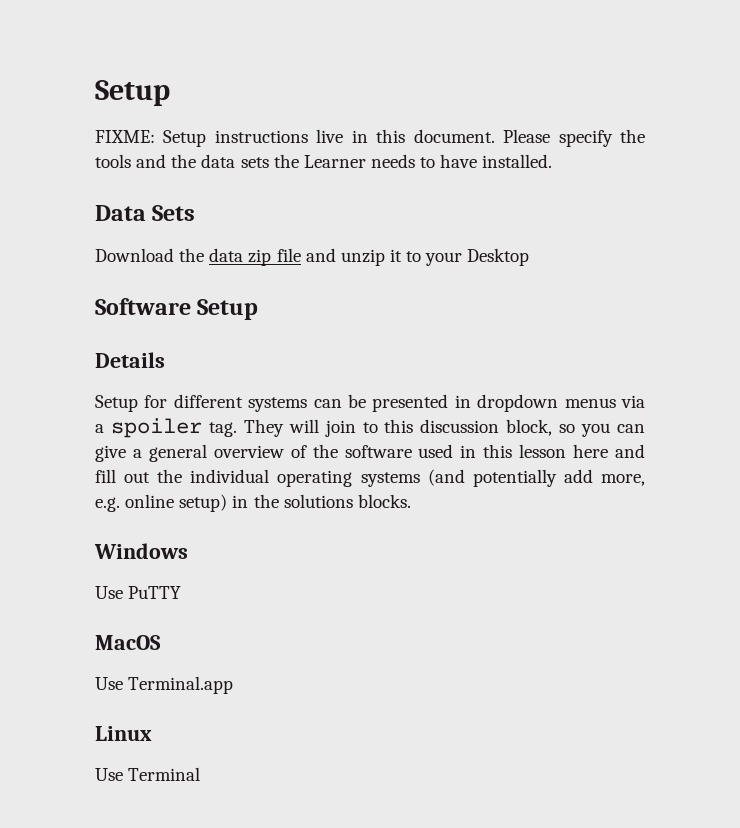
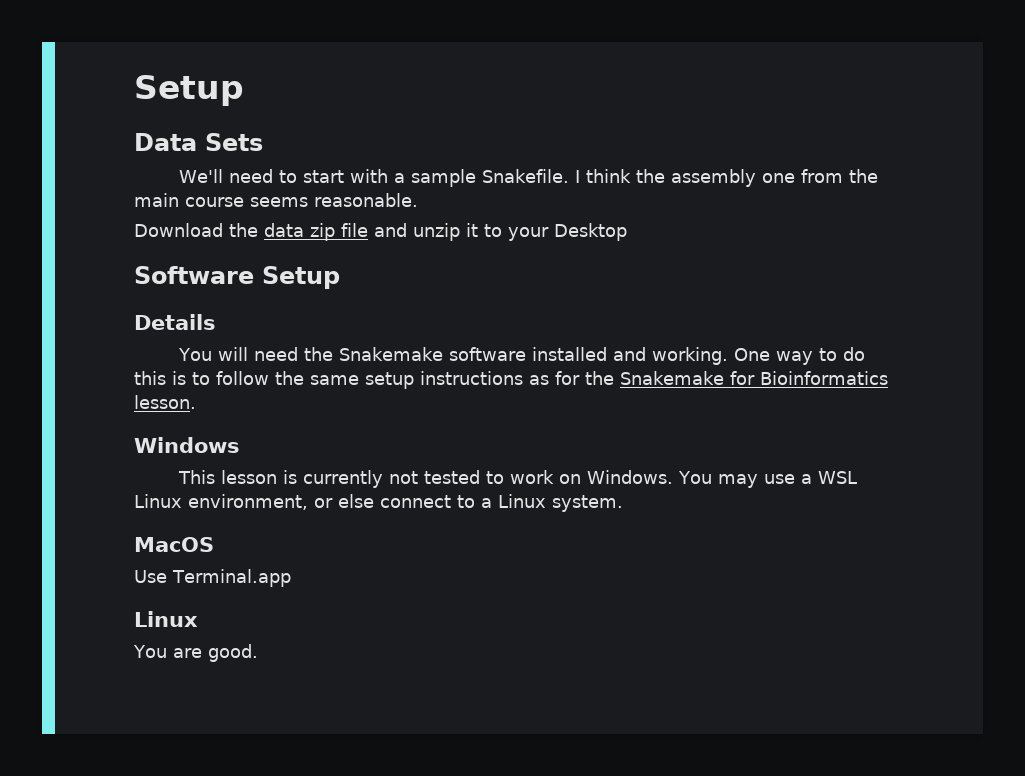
[95,80,170,106] [95,129,646,147] [95,154,553,168] [95,205,196,221] Setup // FIXME: Setup instructions live in this document. Please specify the tools and the data sets the Learner needs to have installed. // Data Sets -> [134,75,244,106] [134,133,263,151] [179,169,879,187] [134,193,418,207] Setup // Data Sets // We'll need to start with a sample Snakefile. I think the assembly one from the main course seems reasonable.
[95,394,645,412] [95,418,645,438] [95,444,646,462] [95,469,646,487] [95,494,411,512] [94,543,188,559] [95,586,182,599] Setup for different systems can be presented in dropdown menus via a spoiler tag. They will join to this discussion block, so you can give a general overview of the software used in this lesson here and fill out the individual operating systems (and potentially add more, e.g. online setup) in the solutions blocks. // Windows // Use PuTTY -> [178,347,866,365] [134,371,888,389] [134,395,196,409] [134,437,240,453] [178,470,858,488] [134,494,623,512] You will need the Snakemake software installed and working. One way to do this is to follow the same setup instructions as for the Snakemake for Bioinformatics lesson. // Windows // This lesson is currently not tested to work on Windows. You may use a WSL Linux environment, or else connect to a Linux system.
[95,767,201,781] Use Terminal -> [133,644,258,662] You are good.

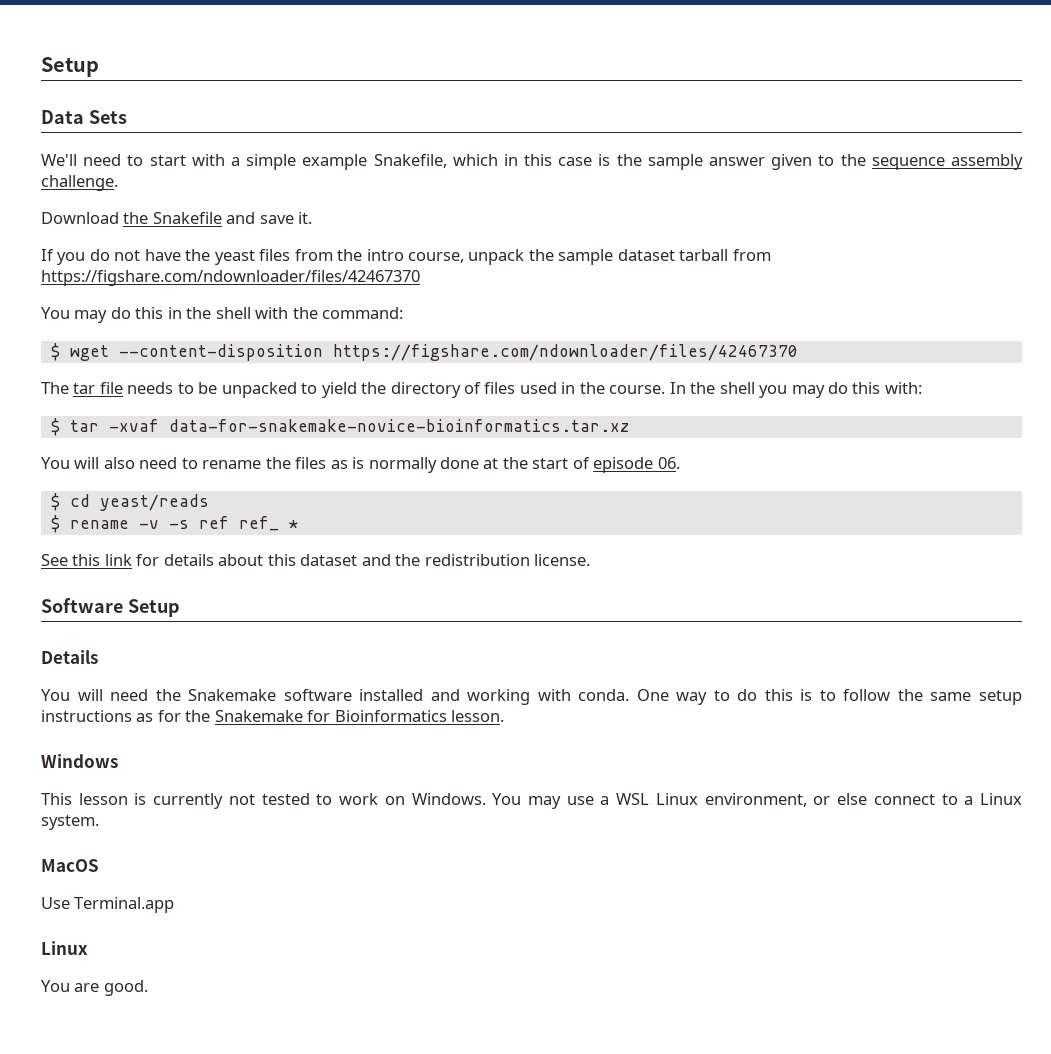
[411,169,879,187] [134,193,418,207] [134,223,627,241] sample Snakefile. I think the assembly one from the main course seems reasonable. // Download the data zip file and unzip it to your Desktop -> [246,154,1023,170] [41,175,118,191] [41,212,313,224] [41,249,771,265] [41,270,420,286] [41,307,404,323] [50,343,798,361] [41,382,922,398] [50,418,629,436] [41,457,680,473] [50,493,209,511] [50,515,298,533] [41,554,591,566] simple example Snakefile, which in this case is the sample answer given to the sequence assembly challenge. // Download the Snakefile and save it. // If you do not have the yeast files from the intro course, unpack the sample dataset tarball from https://figshare.com/ndownloader/files/42467370 // You may do this in the shell with the command: // $ wget --content-disposition https://figshare.com/ndownloader/files/42467370 // The tar file needs to be unpacked to yield the directory of files used in the course. In the shell you may do this with: // $ tar -xvaf data-for-snakemake-novice-bioinformatics.tar.xz // You will also need to rename the files as is normally done at the start of episode 06. // $ cd yeast/reads // $ rename -v -s ref ref_ * // See this link for details about this dataset and the redistribution license.
[652,347,729,365] working. -> [467,689,630,705] working with conda.

